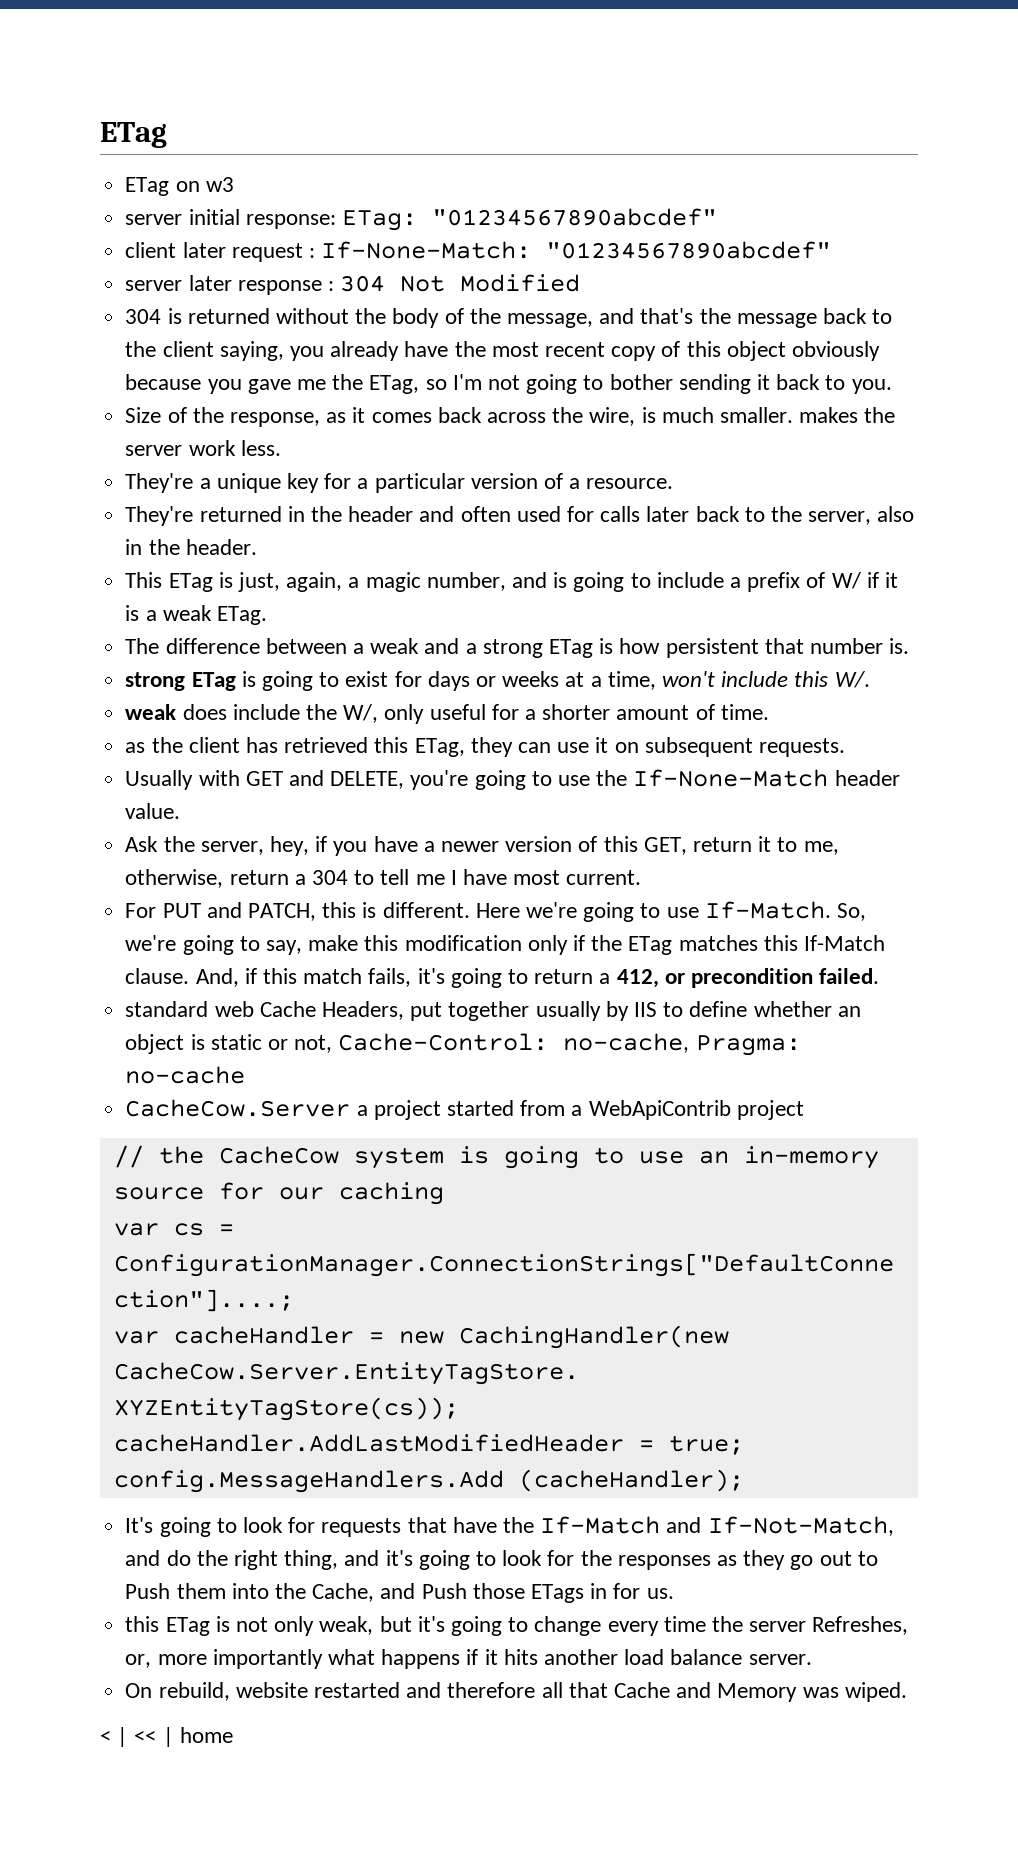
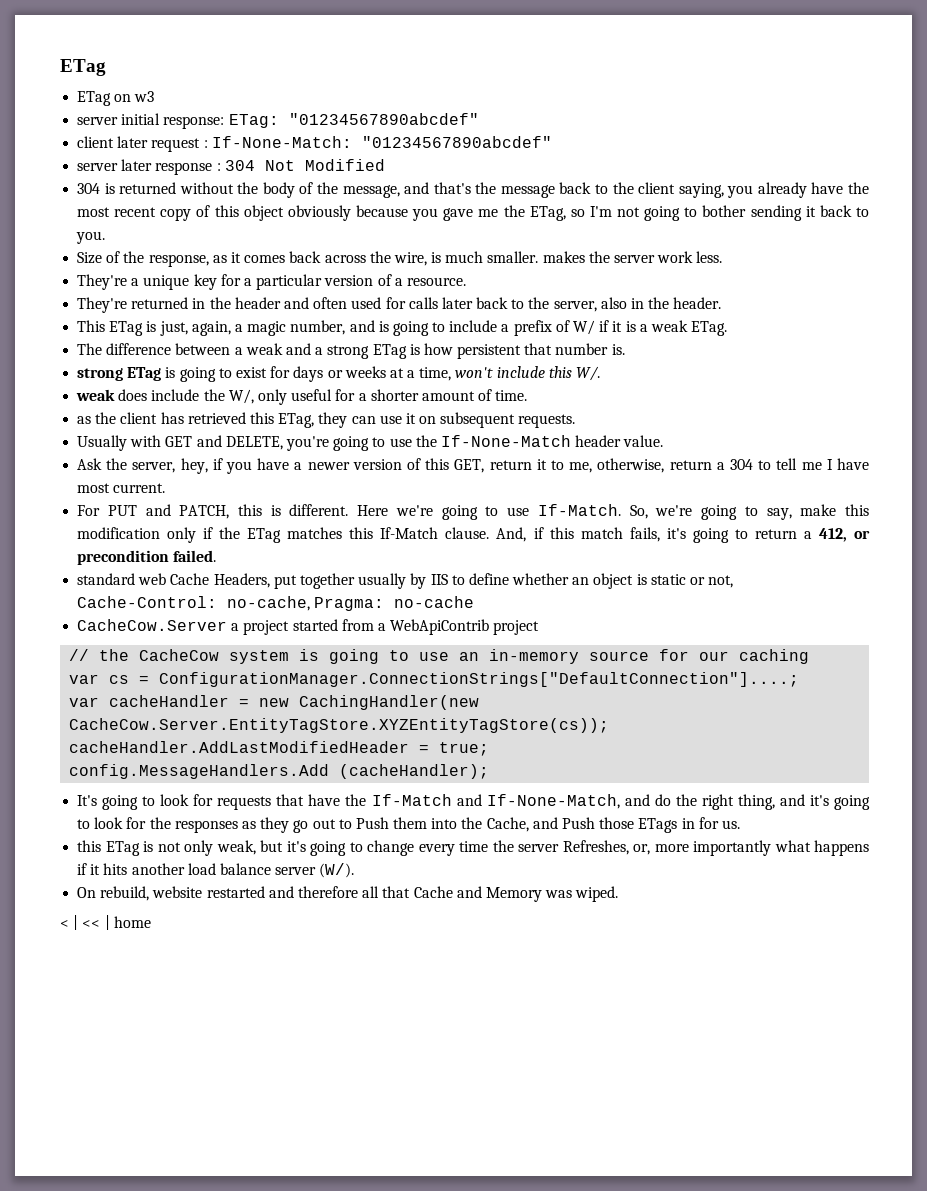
[707,1516,894,1536] If-Not-Match, -> [486,794,620,809] If-None-Match,
[748,1654,812,1665] server. -> [275,863,355,878] server (W/).

